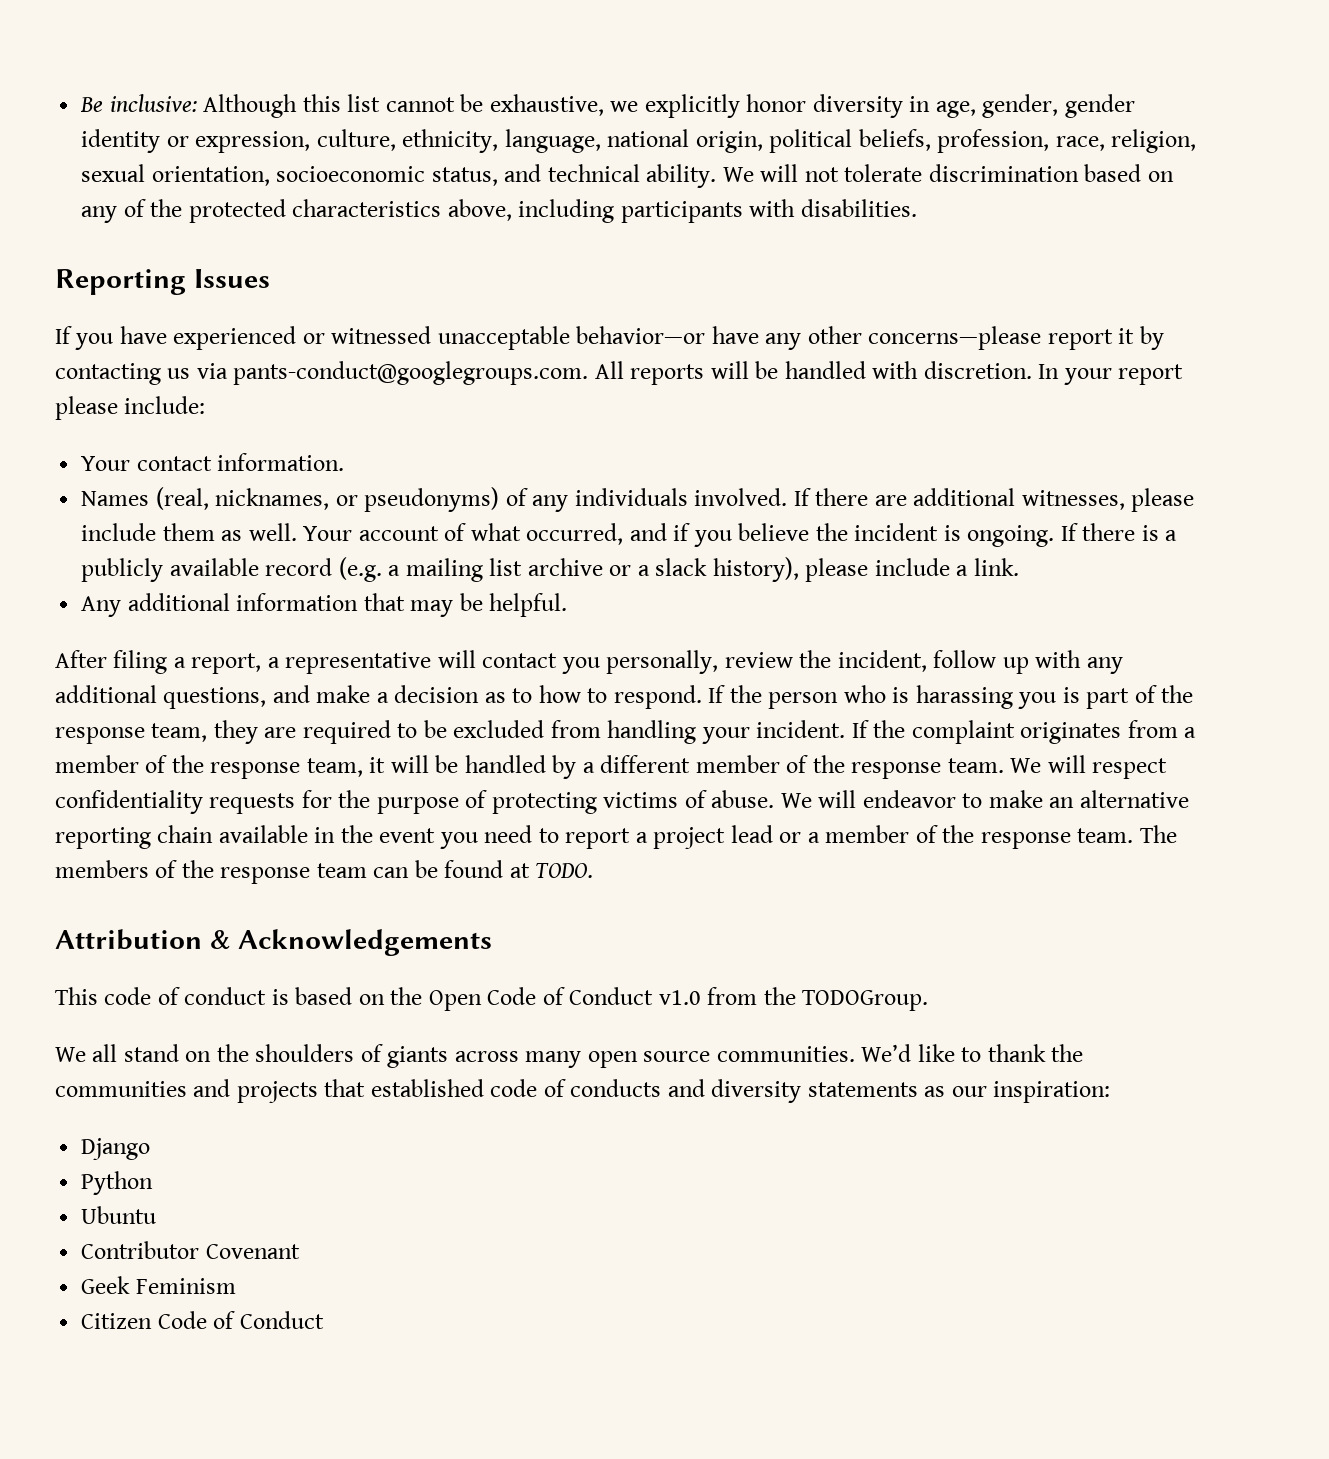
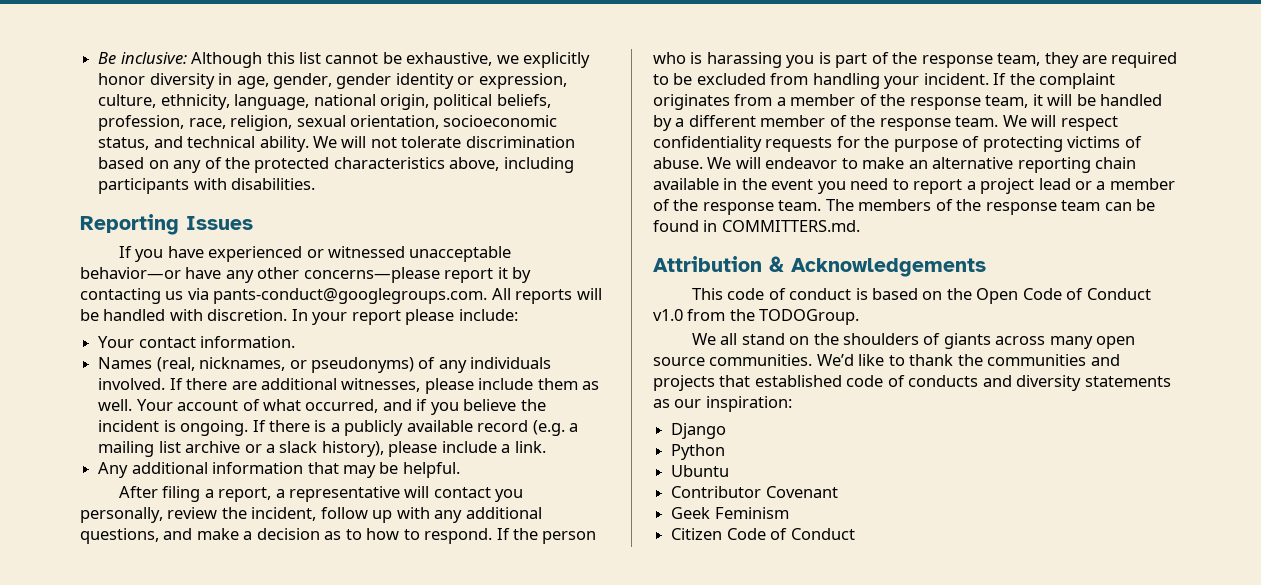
[509,863,594,878] at TODO. -> [703,220,860,232] in COMMITTERS.md.

